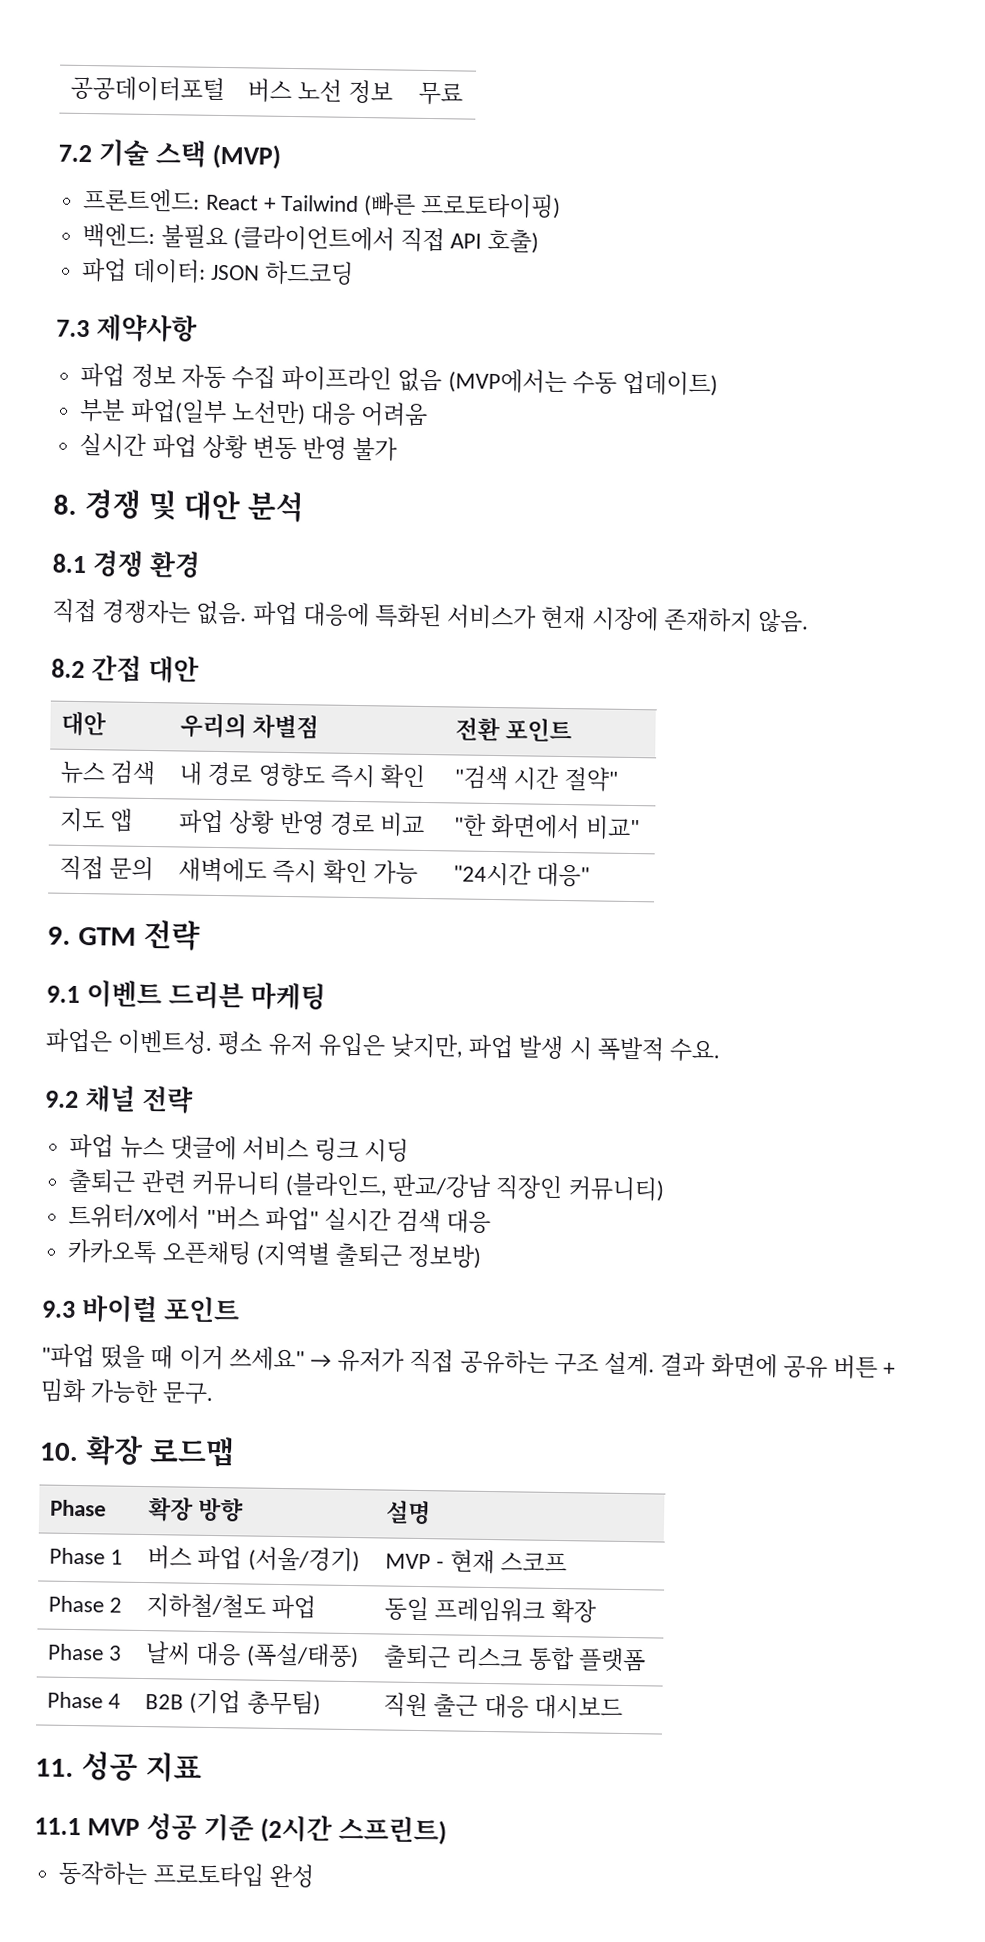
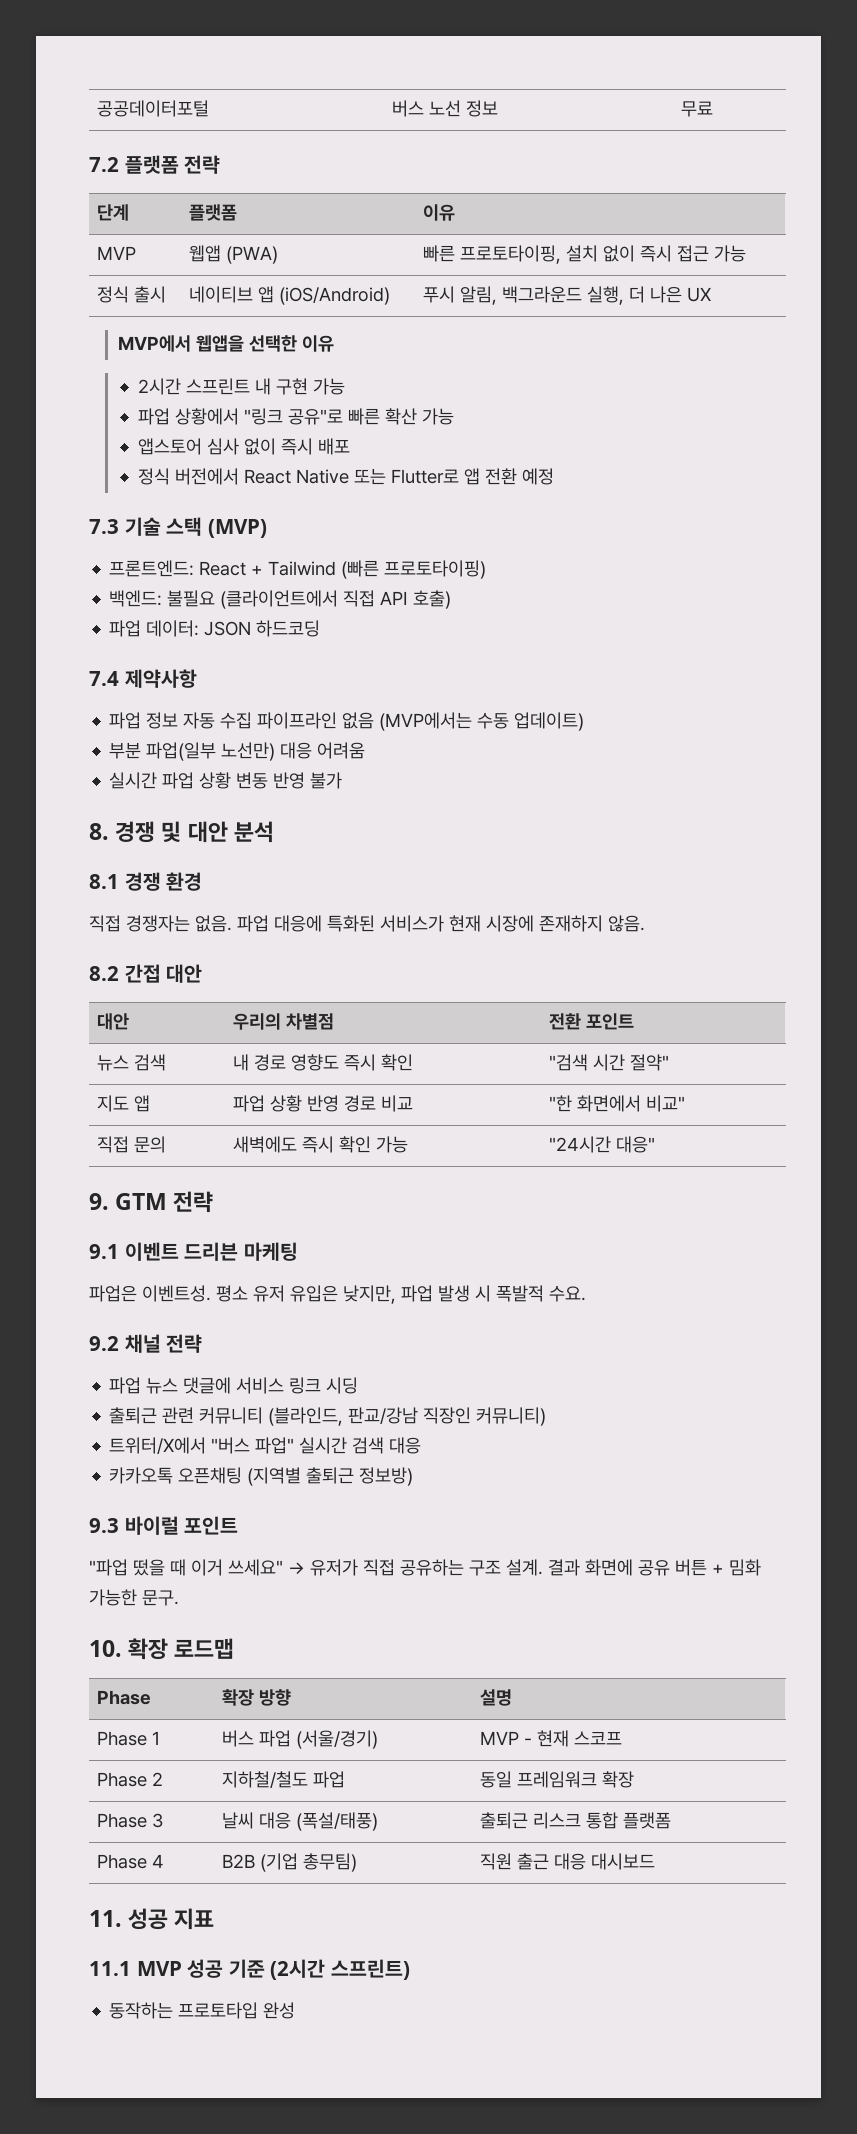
(92, 153) none -> [124,155,221,174] [96,204,129,221] [188,204,237,221] [422,204,455,221] [96,246,136,260] [188,245,278,264] [422,245,746,264] [96,286,166,303] [188,286,390,305] [422,286,711,305] [117,335,334,352] [138,378,346,395] [138,408,455,425] [138,438,351,455] [138,468,555,485] [89,519,119,534] 플랫폼 전략 // 단계 | 플랫폼 | 이유 // MVP | 웹앱 (PWA) | 빠른 프로토타이핑, 설치 없이 즉시 접근 가능 // 정식 출시 | 네이티브 앱 (iOS/Android) | 푸시 알림, 백그라운드 실행, 더 나은 UX // MVP에서 웹앱을 선택한 이유 // 2시간 스프린트 내 구현 가능 // 파업 상황에서 "링크 공유"로 빠른 확산 가능 // 앱스토어 심사 없이 즉시 배포 // 정식 버전에서 React Native 또는 Flutter로 앱 전환 예정 // 7.3
[56,319,90,338] 7.3 -> [89,671,119,686] 7.4

